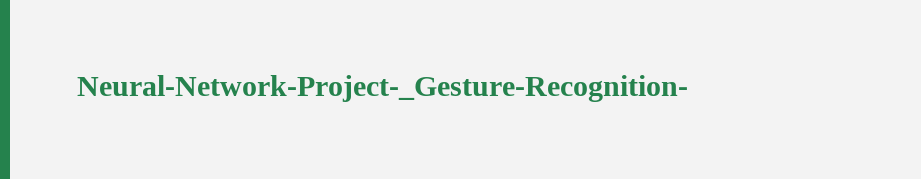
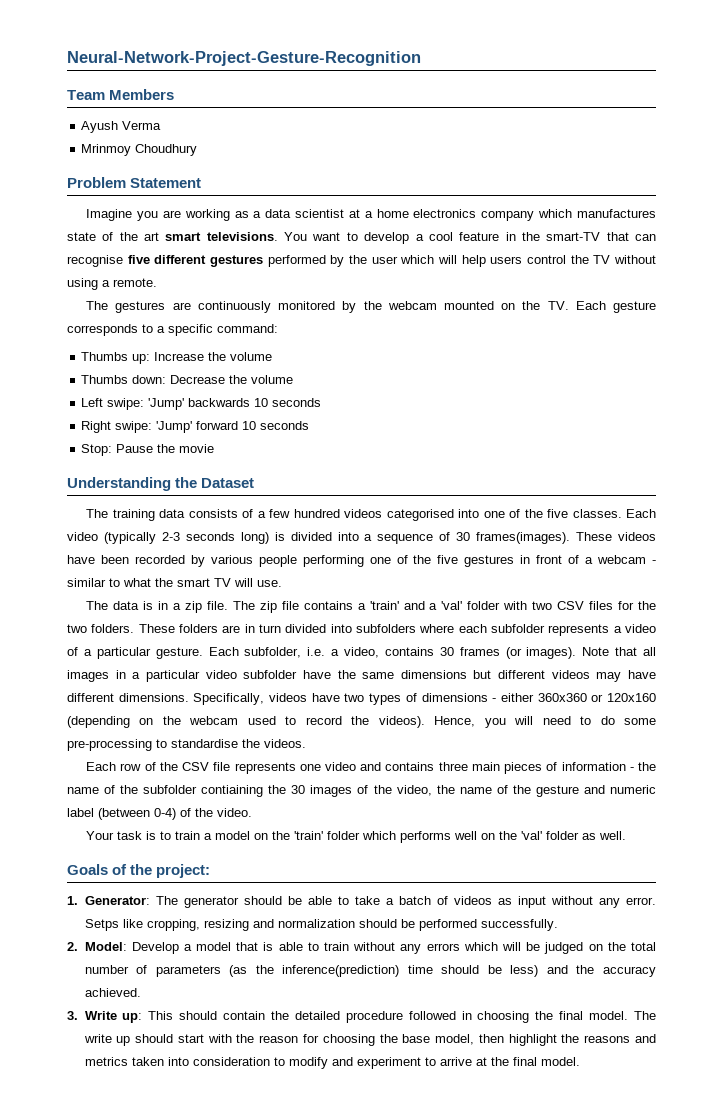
[77,75,688,102] Neural-Network-Project-_Gesture-Recognition- -> [67,51,421,66] [67,89,175,100] [81,121,162,133] [81,144,198,156] [67,177,202,188] [86,209,656,221] [67,232,657,244] [67,255,656,267] [67,278,157,290] [86,301,656,313] [67,324,278,336] [81,352,273,364] [81,375,294,384] [81,398,322,410] [81,421,310,433] [81,444,215,456] [67,477,255,491] [86,509,656,521] [67,532,657,544] [67,555,657,567] [67,578,282,587] [86,601,657,613] [67,624,656,636] [67,647,656,659] [67,670,656,682] [67,693,656,705] [67,716,656,728] [67,739,306,751] [86,762,657,774] [67,785,656,797] [67,808,252,820] [86,831,627,843] [67,864,211,878] [67,896,656,908] [84,919,558,931] [67,942,657,954] [84,965,657,977] [84,988,141,997] [67,1011,656,1023] [83,1034,656,1046] [84,1057,580,1069] Neural-Network-Project-Gesture-Recognition // Team Members // Ayush Verma // Mrinmoy Choudhury // Problem Statement // Imagine you are working as a data scientist at a home electronics company which manufactures state of the art smart televisions. You want to develop a cool feature in the smart-TV that can recognise five different gestures performed by the user which will help users control the TV without using a remote. // The gestures are continuously monitored by the webcam mounted on the TV. Each gesture corresponds to a specific command: // Thumbs up: Increase the volume // Thumbs down: Decrease the volume // Left swipe: 'Jump' backwards 10 seconds // Right swipe: 'Jump' forward 10 seconds // Stop: Pause the movie // Understanding the Dataset // The training data consists of a few hundred videos categorised into one of the five classes. Each video (typically 2-3 seconds long) is divided into a sequence of 30 frames(images). These videos have been recorded by various people performing one of the five gestures in front of a webcam - similar to what the smart TV will use. // The data is in a zip file. The zip file contains a 'train' and a 'val' folder with two CSV files for the two folders. These folders are in turn divided into subfolders where each subfolder represents a video of a particular gesture. Each subfolder, i.e. a video, contains 30 frames (or images). Note that all images in a particular video subfolder have the same dimensions but different videos may have different dimensions. Specifically, videos have two types of dimensions - either 360x360 or 120x160 (depending on the webcam used to record the videos). Hence, you will need to do some pre-processing to standardise the videos. // Each row of the CSV file represents one video and contains three main pieces of information - the name of the subfolder contiaining the 30 images of the video, the name of the gesture and numeric label (between 0-4) of the video. // Your task is to train a model on the 'train' folder which performs well on the 'val' folder as well. // Goals of the project: // 1. Generator: The generator should be able to take a batch of videos as input without any error. Setps like cropping, resizing and normalization should be performed successfully. // 2. Model: Develop a model that is able to train without any errors which will be judged on the total number of parameters (as the inference(prediction) time should be less) and the accuracy achieved. // 3. Write up: This should contain the detailed procedure followed in choosing the final model. The write up should start with the reason for choosing the base model, then highlight the reasons and metrics taken into consideration to modify and experiment to arrive at the final model.

